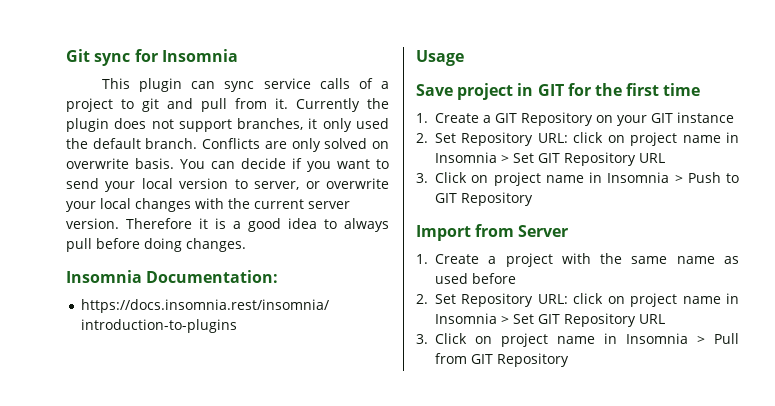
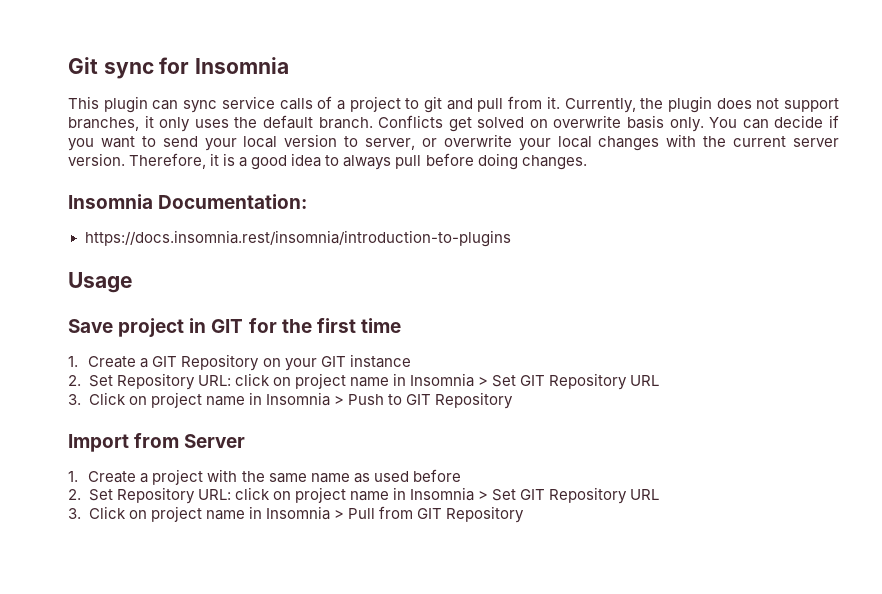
[296,98,360,112] Currently -> [564,98,636,113] Currently,
[356,118,389,129] used -> [194,119,229,128] uses
[264,138,321,152] are only -> [448,117,472,132] get
[135,158,174,169] basis. -> [627,115,704,132] basis only.
[126,218,192,229] Therefore -> [129,153,207,169] Therefore,

